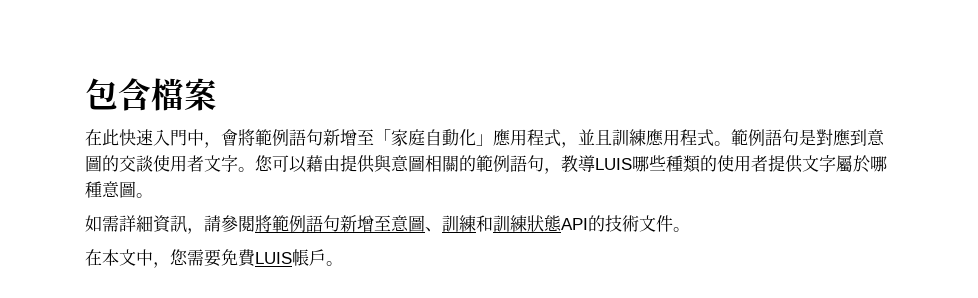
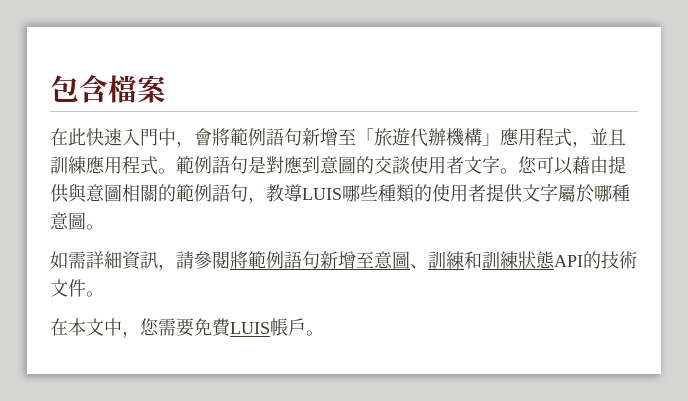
[391,129,476,147] 家庭自動化 -> [374,128,482,147] 旅遊代辦機構

